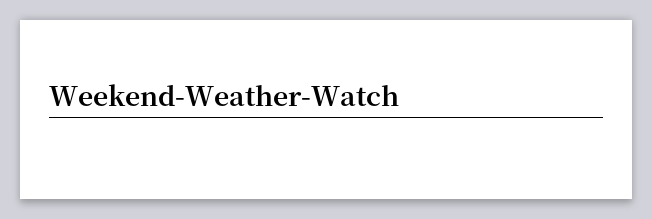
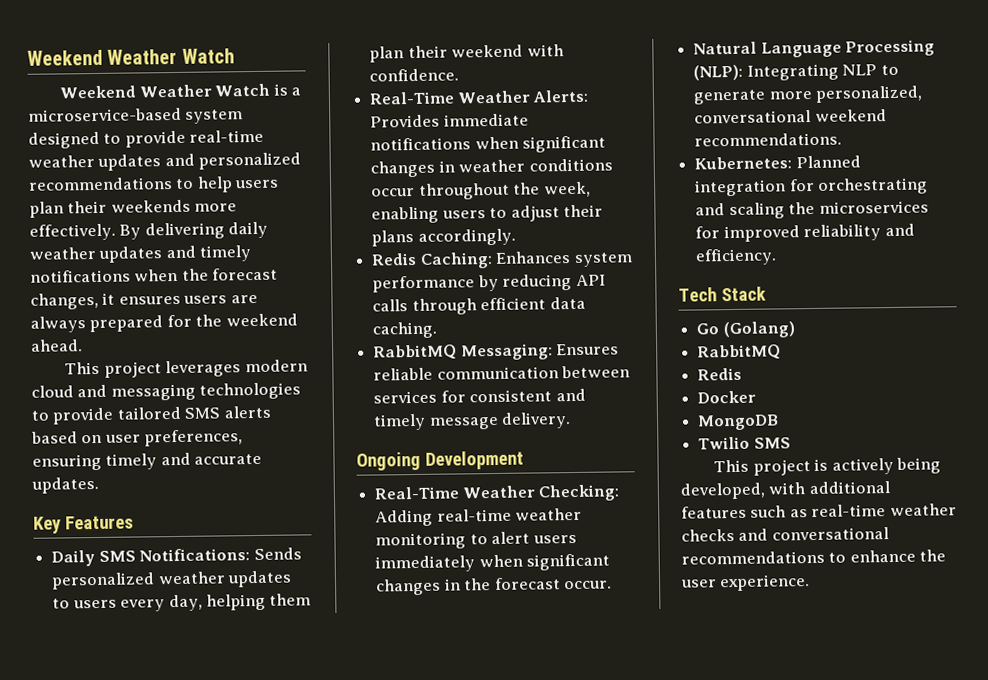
[49,84,399,106] Weekend-Weather-Watch -> [27,48,235,66] [60,83,301,99] [28,107,244,124] [28,129,265,149] [28,152,302,171] [28,176,280,193] [29,199,238,218] [29,221,269,241] [29,245,252,263] [30,267,279,283] [30,292,258,310] [30,313,298,333] [30,339,83,352] [64,359,308,378] [31,382,302,401] [31,405,271,425] [31,429,244,447] [32,452,263,471] [31,476,99,494] [33,515,134,534] [51,547,302,567] [51,570,293,590] [52,593,312,612] [369,44,564,63] [369,68,460,82] [369,89,590,105] [370,113,529,128] [370,135,607,153] [370,158,613,178] [371,181,591,200] [371,204,603,224] [371,228,516,247] [371,251,633,269] [372,274,606,293] [372,296,586,316] [372,321,438,339] [373,343,620,361] [373,365,631,381] [373,388,586,404] [373,412,572,431] [356,450,524,471] [374,484,621,502] [375,507,583,527] [375,531,577,550] [375,553,611,573] [376,577,612,596] [693,39,936,58] [693,63,899,81] [693,85,924,105] [694,109,887,124] [694,132,843,147] [694,155,861,170] [695,177,929,197] [695,200,929,220] [695,223,915,243] [695,248,778,266] [678,286,766,302] [696,321,795,339] [697,344,782,361] [697,367,743,381] [697,390,757,404] [697,414,780,431] [698,436,791,450] [713,457,941,476] [680,481,890,500] [681,503,957,519] [681,527,889,542] [681,549,947,565] [681,574,811,592] Weekend Weather Watch // Weekend Weather Watch is a microservice-based system designed to provide real-time weather updates and personalized recommendations to help users plan their weekends more effectively. By delivering daily weather updates and timely notifications when the forecast changes, it ensures users are always prepared for the weekend ahead. // This project leverages modern cloud and messaging technologies to provide tailored SMS alerts based on user preferences, ensuring timely and accurate updates. // Key Features // Daily SMS Notifications: Sends personalized weather updates to users every day, helping them plan their weekend with confidence. // Real-Time Weather Alerts: Provides immediate notifications when significant changes in weather conditions occur throughout the week, enabling users to adjust their plans accordingly. // Redis Caching: Enhances system performance by reducing API calls through efficient data caching. // RabbitMQ Messaging: Ensures reliable communication between services for consistent and timely message delivery. // Ongoing Development // Real-Time Weather Checking: Adding real-time weather monitoring to alert users immediately when significant changes in the forecast occur. // Natural Language Processing (NLP): Integrating NLP to generate more personalized, conversational weekend recommendations. // Kubernetes: Planned integration for orchestrating and scaling the microservices for improved reliability and efficiency. // Tech Stack // Go (Golang) // RabbitMQ // Redis // Docker // MongoDB // Twilio SMS // This project is actively being developed, with additional features such as real-time weather checks and conversational recommendations to enhance the user experience.

